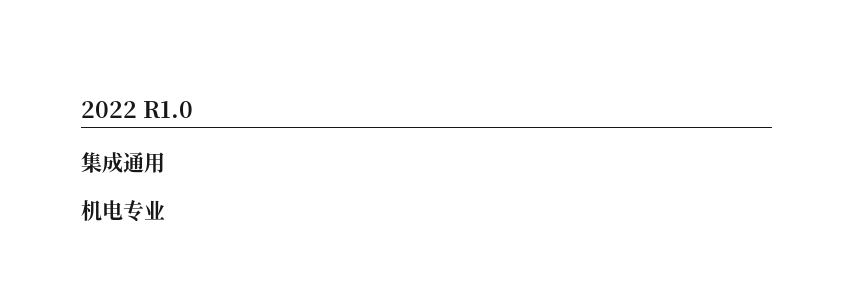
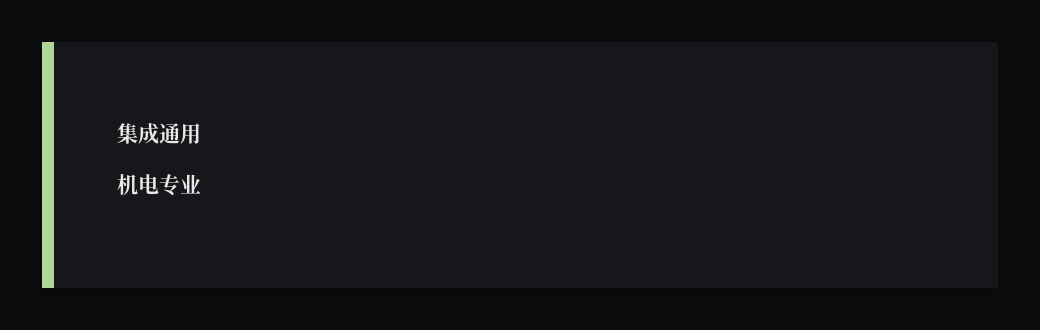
[81,101,194,118] 2022 R1.0 // -> (117, 133) none

